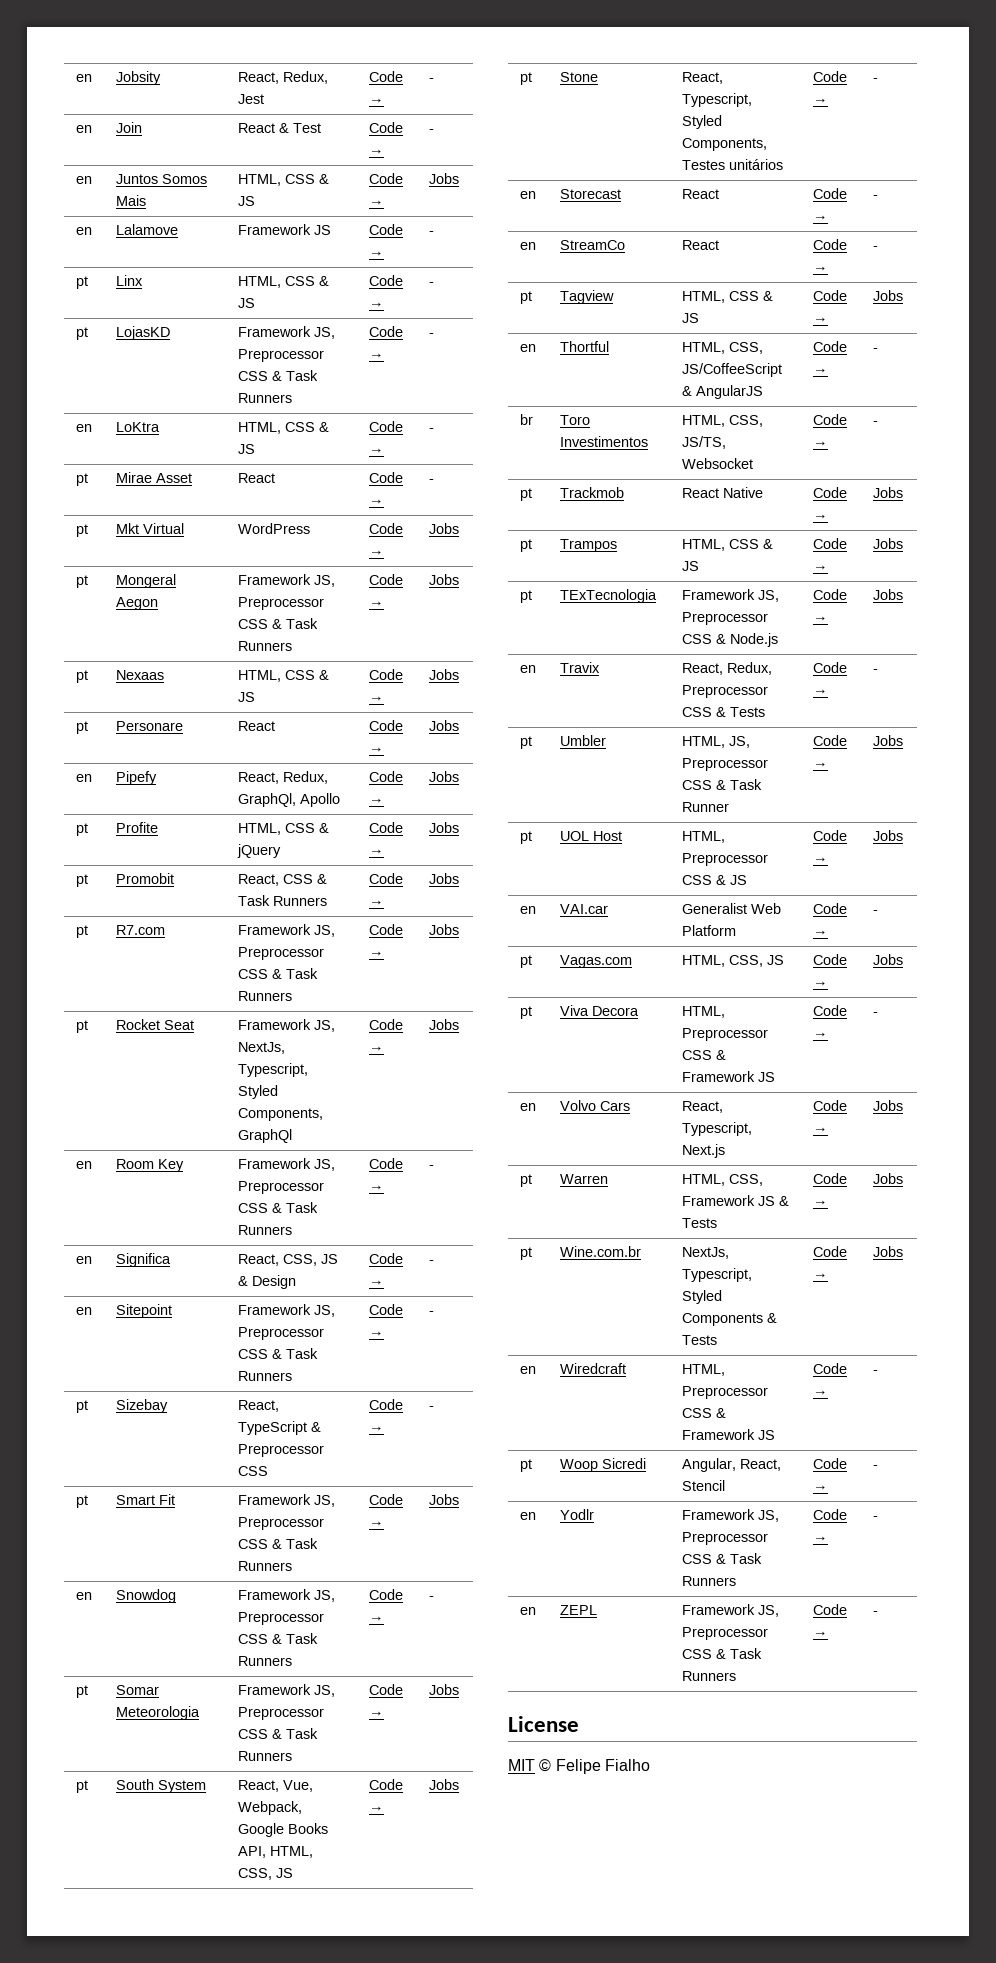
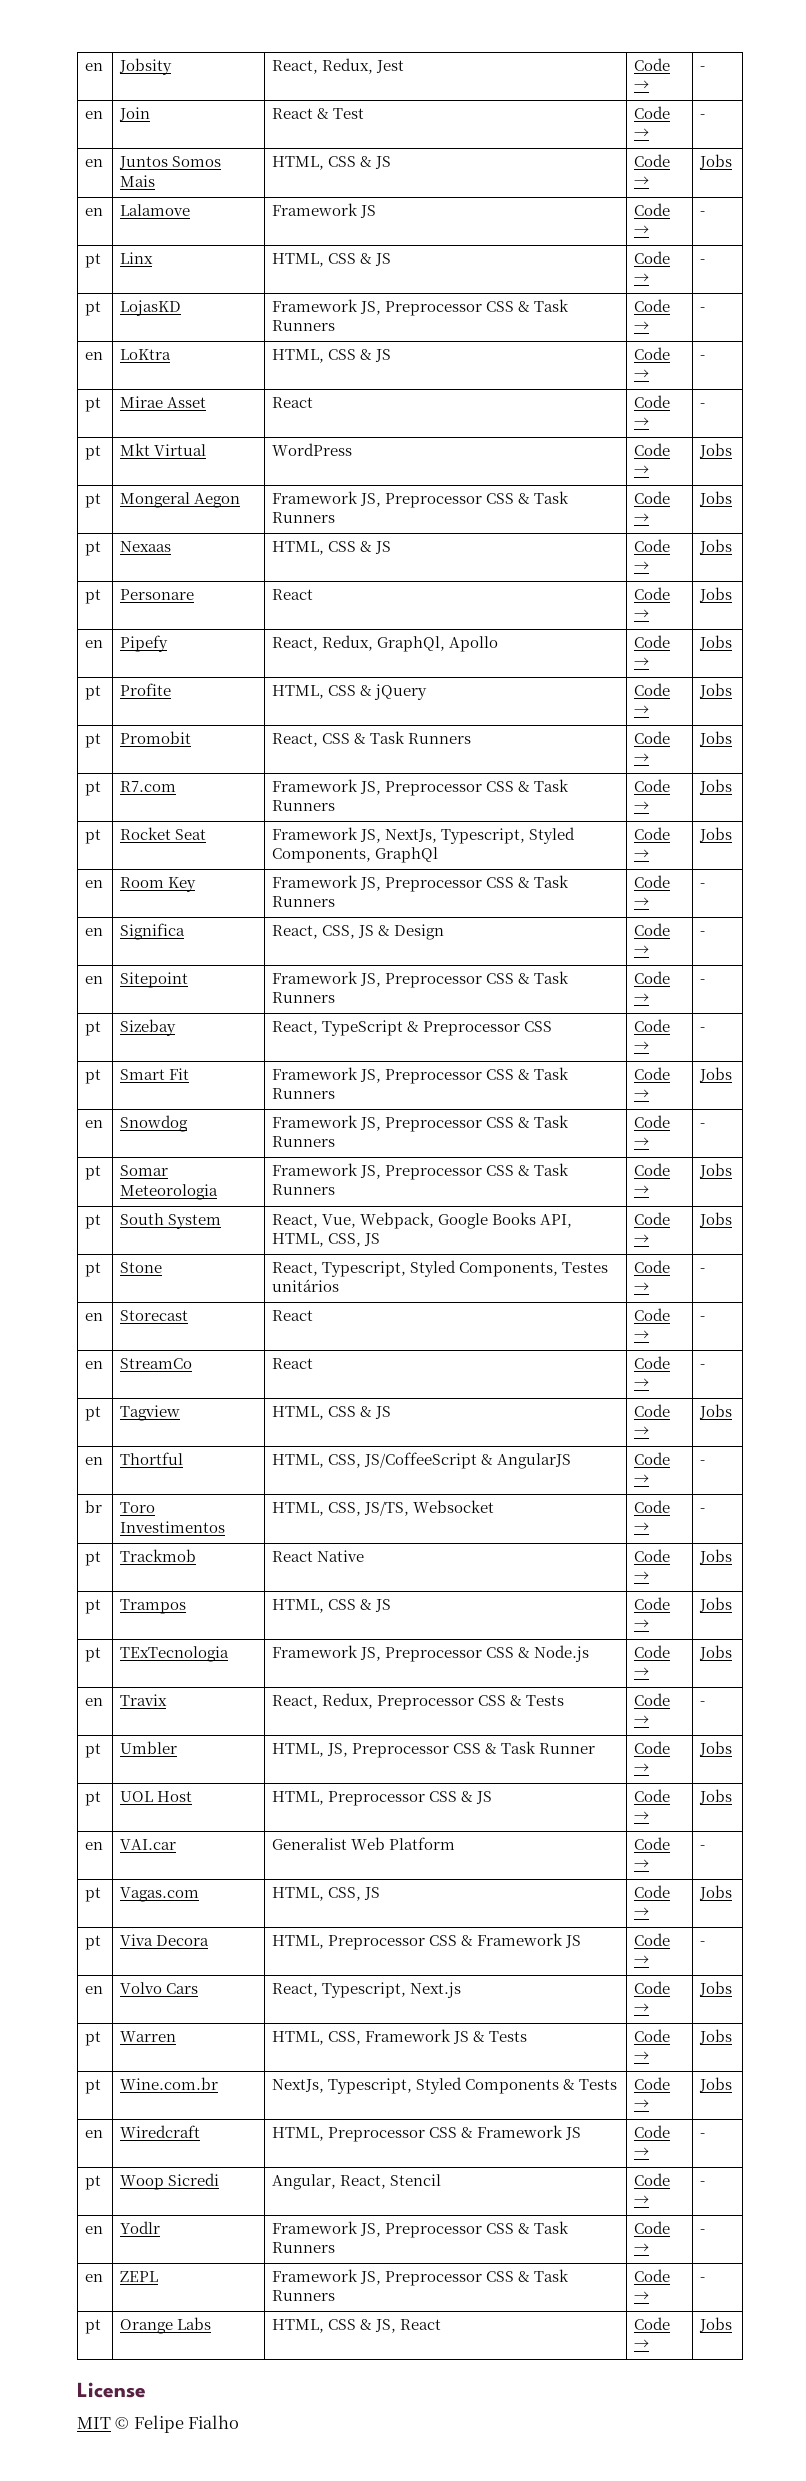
(878, 1613) none -> [85,2319,102,2334] [120,2317,212,2334] [272,2319,442,2333] [634,2317,671,2330] [634,2339,650,2349] [699,2317,733,2332] // pt | Orange Labs | HTML, CSS & JS, React | Code → | Jobs

